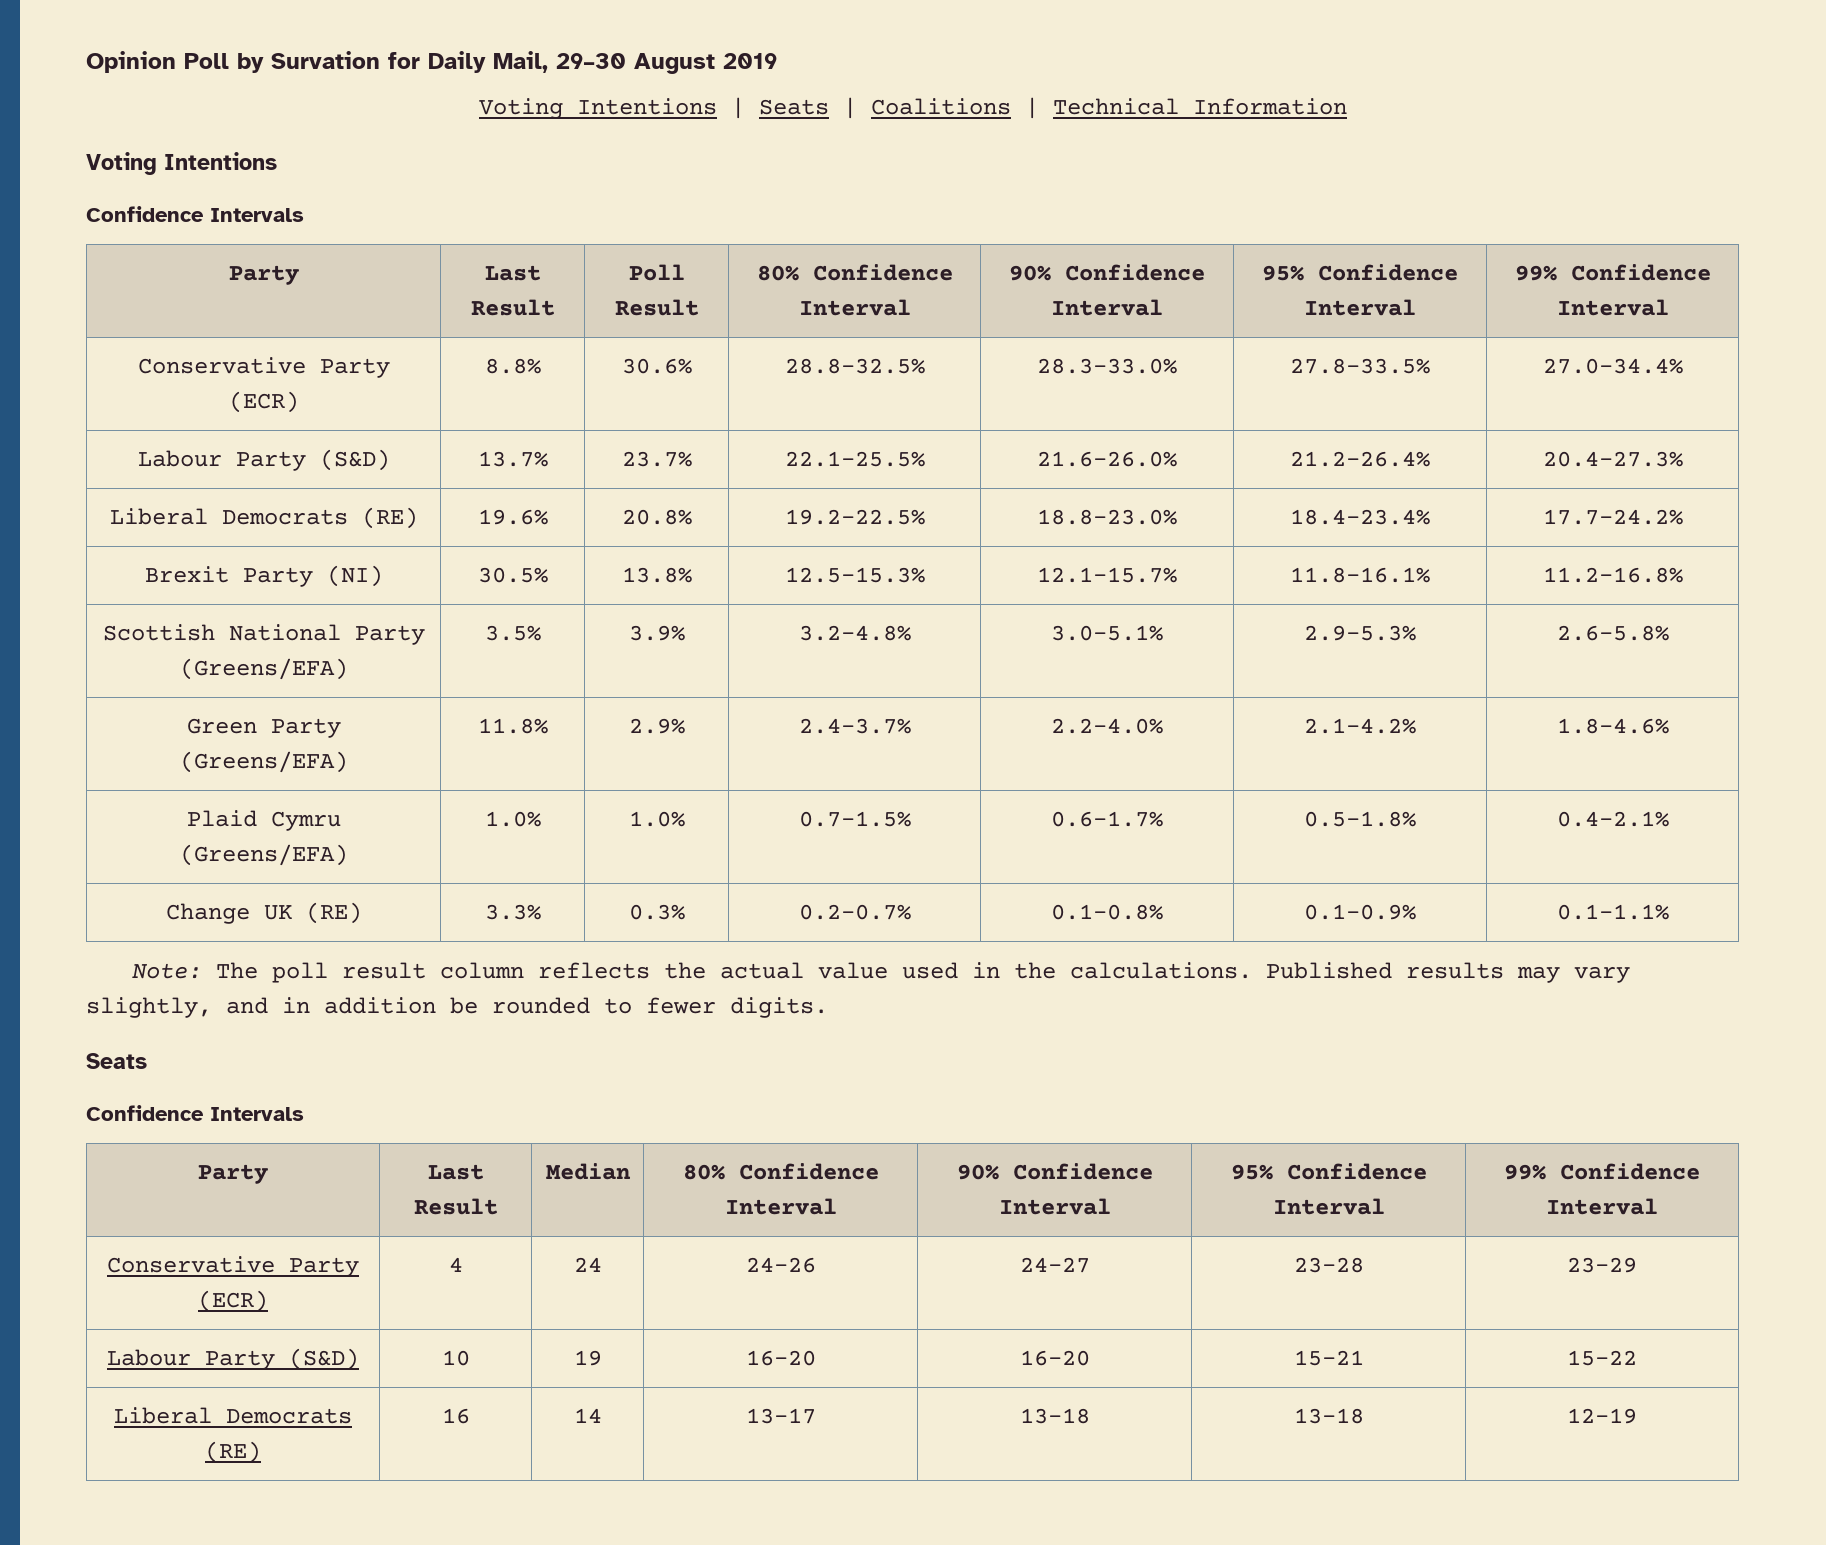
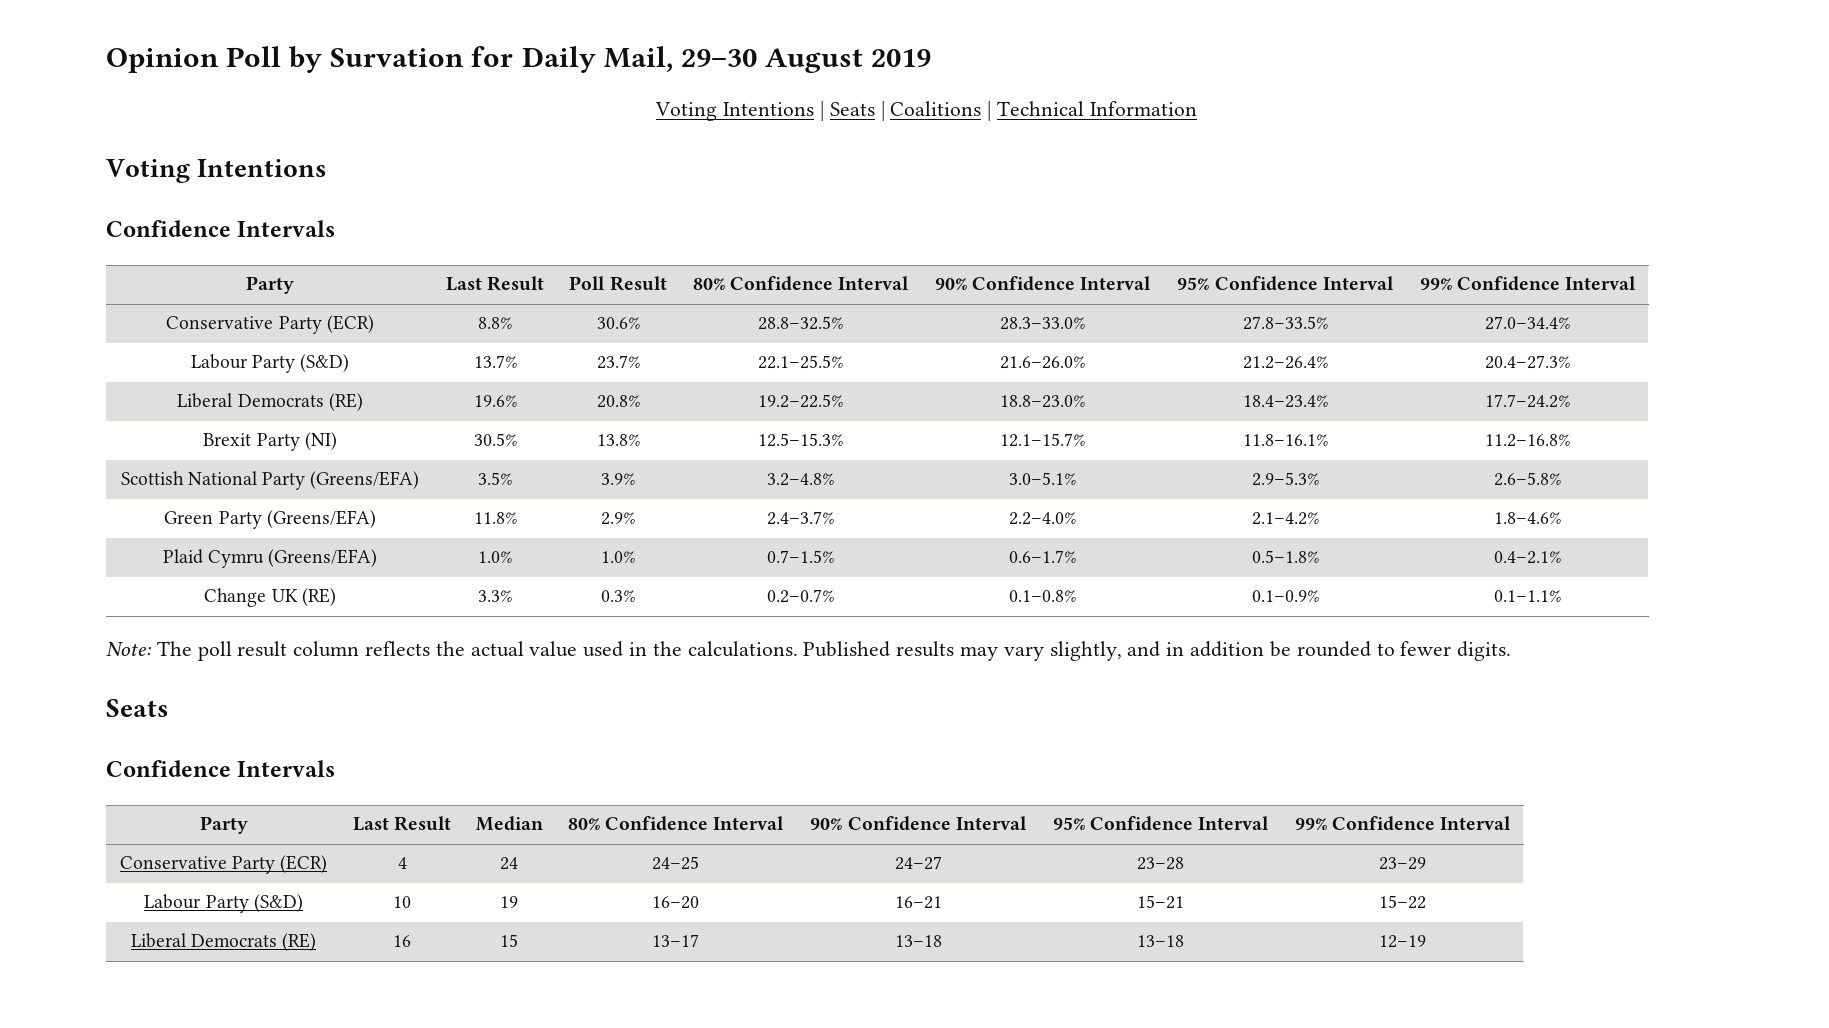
[745,1257,816,1273] 24–26 -> [652,856,699,870] 24–25
[1019,1350,1090,1366] 16–20 -> [894,896,942,909] 16–21
[573,1408,602,1423] 14 -> [500,934,518,947] 15

